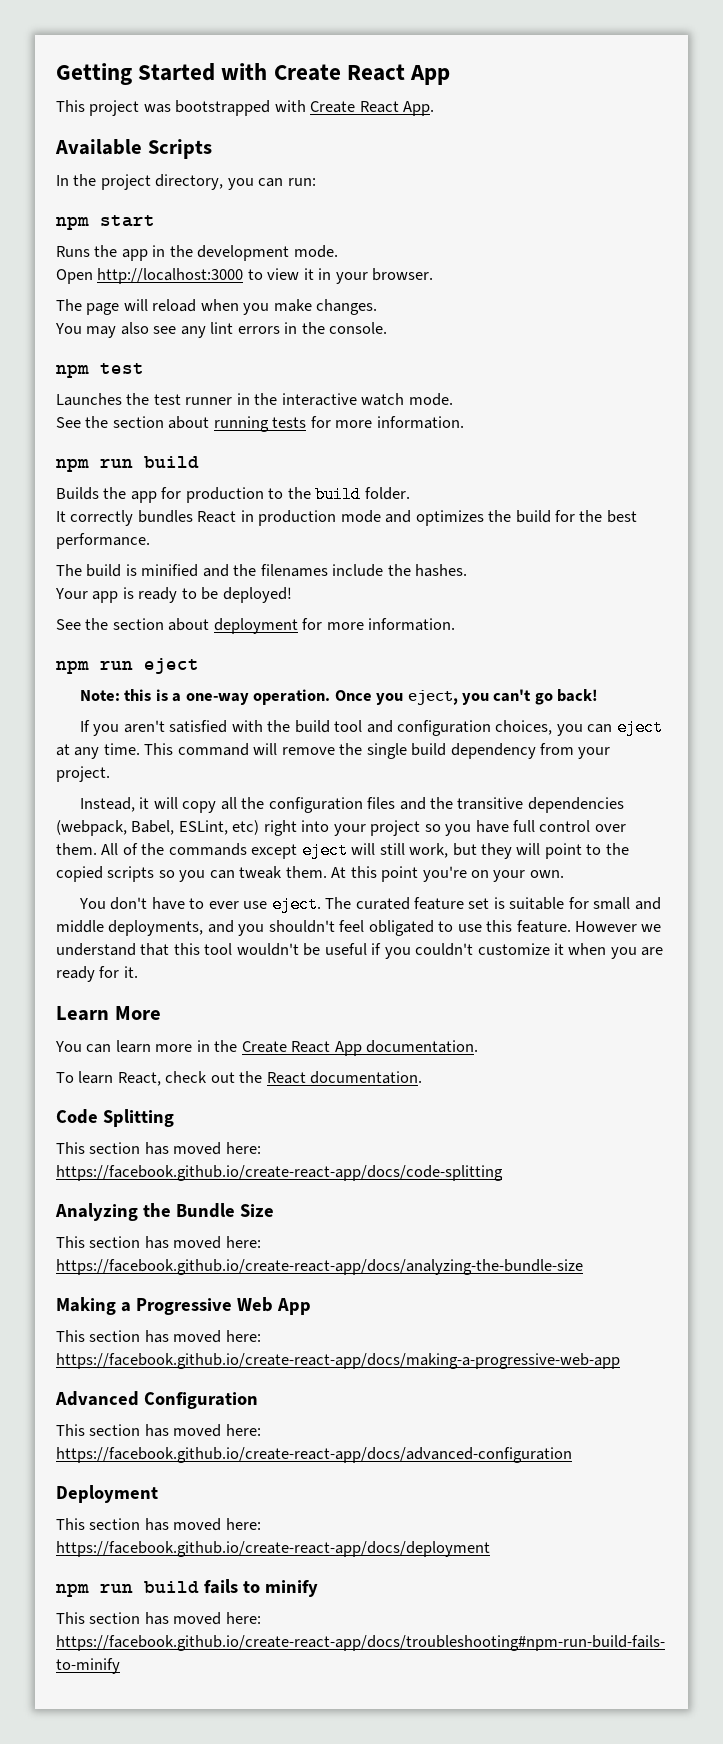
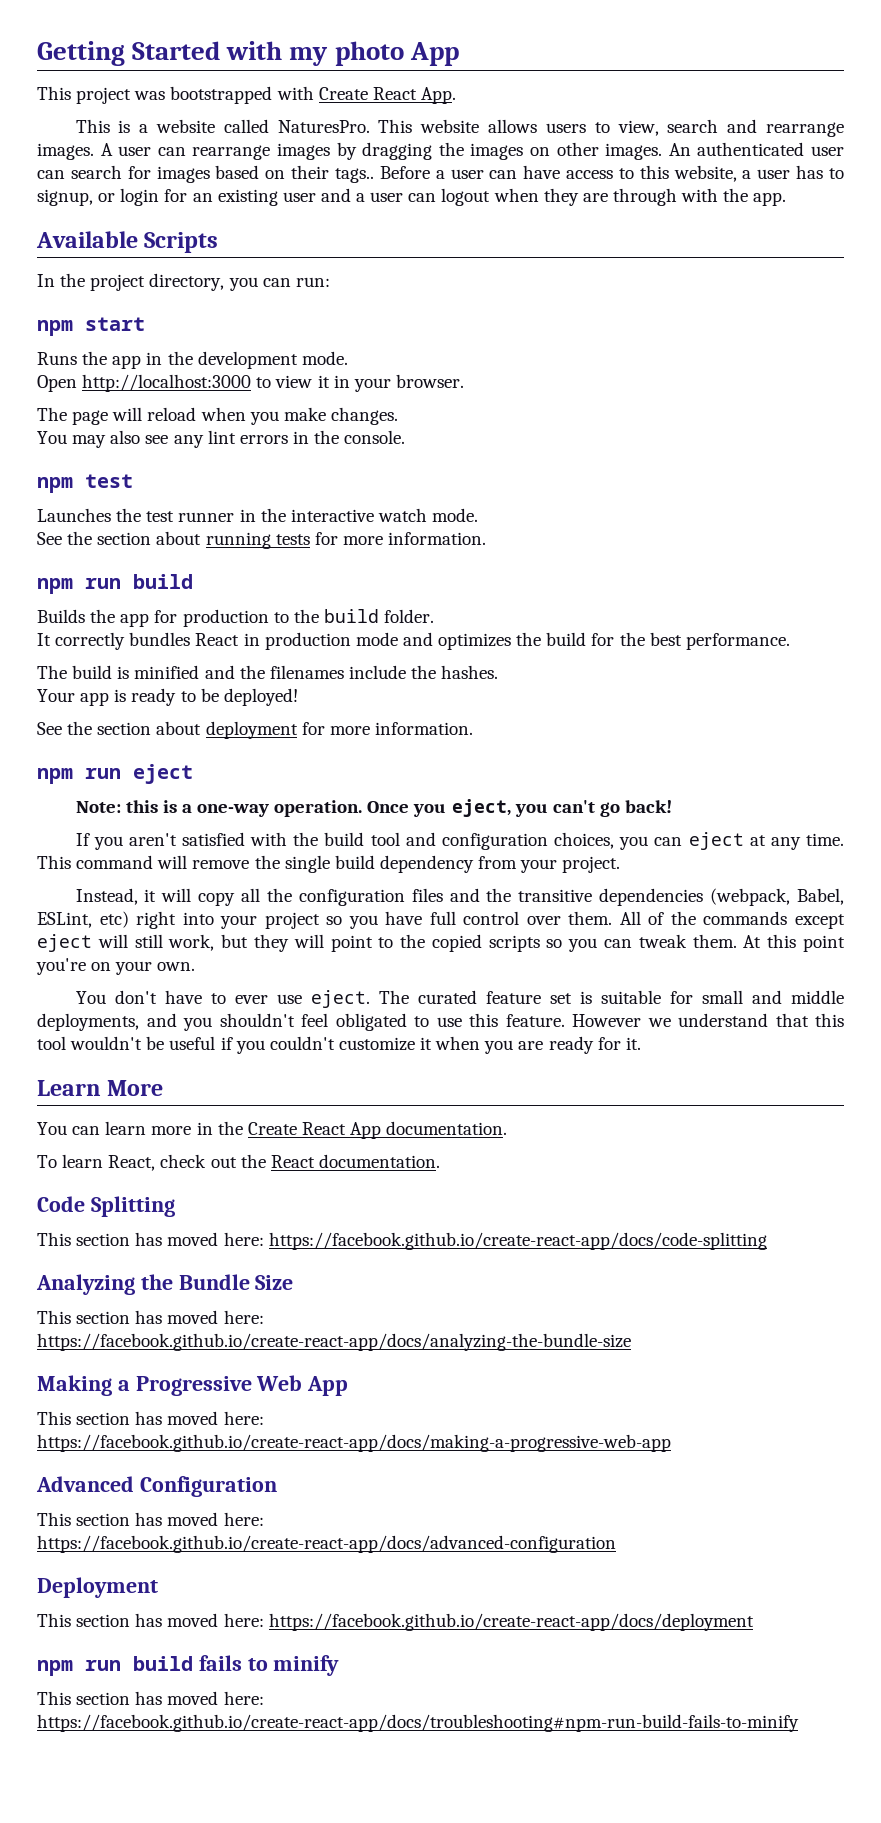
[273,64,405,81] Create React -> [289,41,404,66] my photo
(435, 108) none -> [75,119,844,137] [37,142,845,160] [37,165,845,183] [37,188,787,206] // This is a website called NaturesPro. This website allows users to view, search and rearrange images. A user can rearrange images by dragging the images on other images. An authenticated user can search for images based on their tags.. Before a user can have access to this website, a user has to signup, or login for an existing user and a user can logout when they are through with the app.

